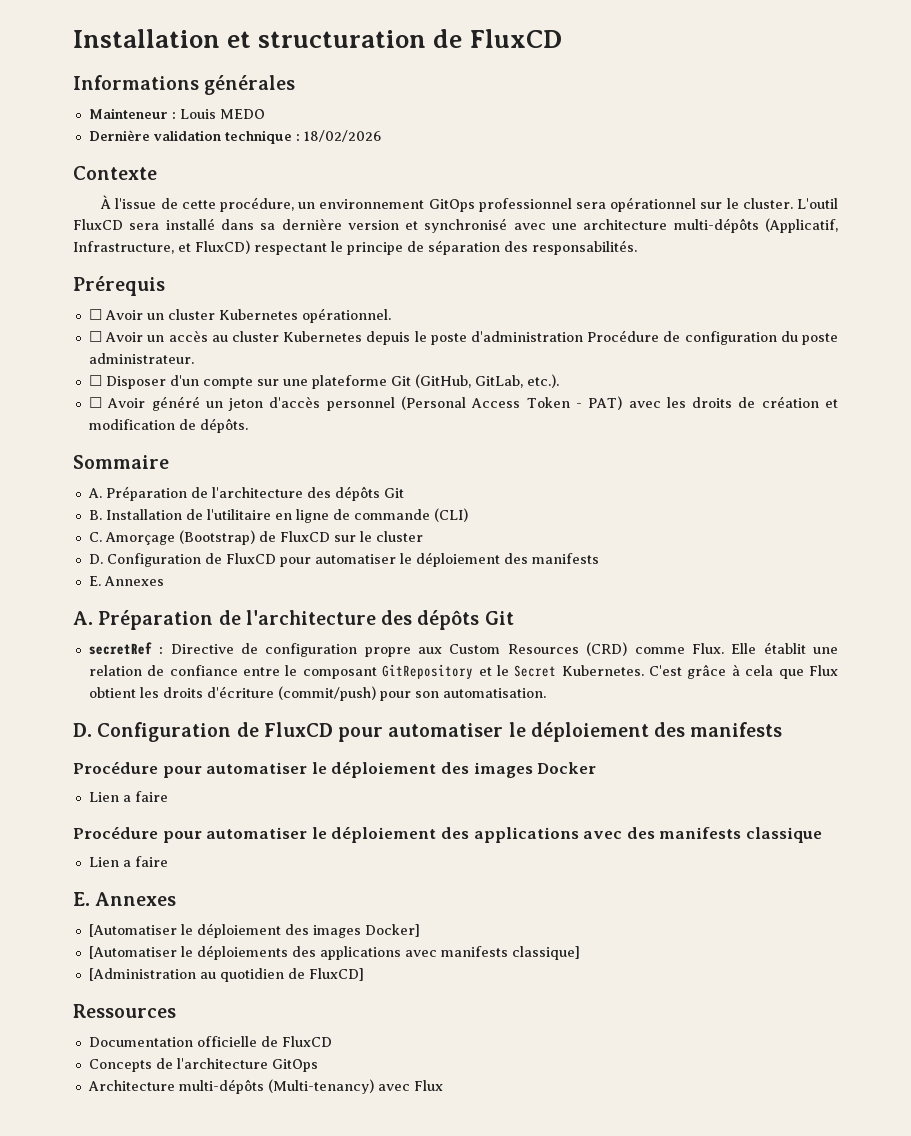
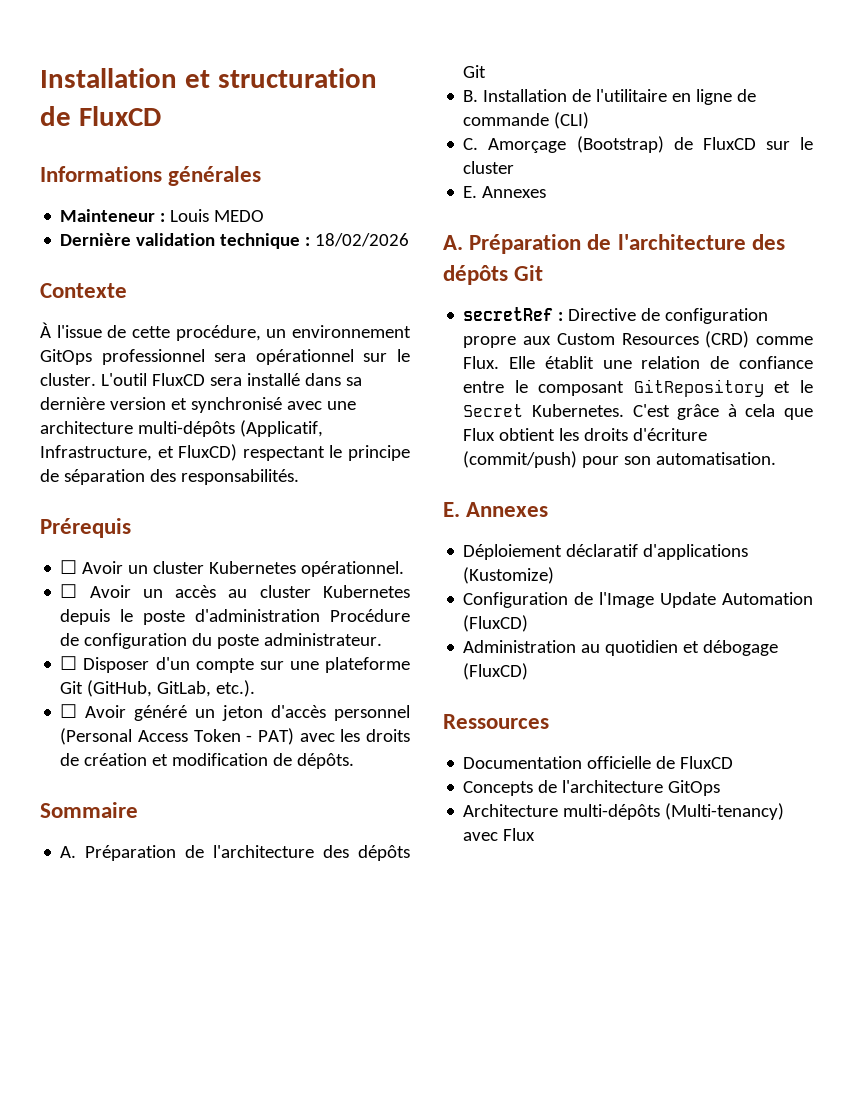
[88,552,599,567] // D. Configuration de FluxCD pour automatiser le déploiement des manifests -> (515, 167) none
[73,722,783,742] [73,761,597,778] [88,791,168,802] [73,826,822,843] [88,856,168,867] [73,892,177,906] [88,923,420,938] [88,945,580,960] [88,968,364,982] D. Configuration de FluxCD pour automatiser le déploiement des manifests // Procédure pour automatiser le déploiement des images Docker // Lien a faire // Procédure pour automatiser le déploiement des applications avec des manifests classique // Lien a faire // E. Annexes // [Automatiser le déploiement des images Docker] // [Automatiser le déploiements des applications avec manifests classique] // [Administration au quotidien de FluxCD] -> [443,502,549,517] [463,544,749,560] [463,567,555,584] [463,592,813,608] [463,615,529,632] [463,640,779,656] [463,663,529,680] E. Annexes // Déploiement déclaratif d'applications (Kustomize) // Configuration de l'Image Update Automation (FluxCD) // Administration au quotidien et débogage (FluxCD)

